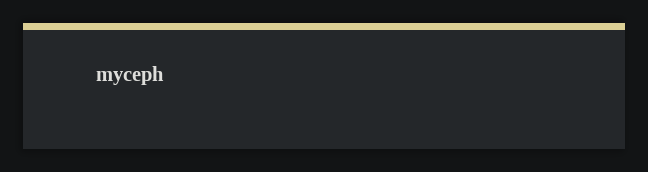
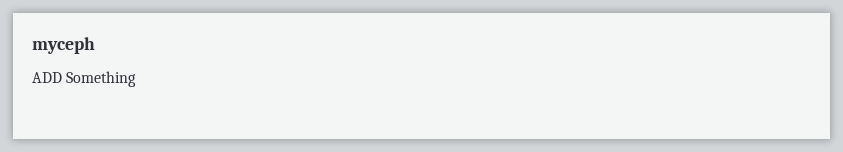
(164, 75) none -> [32,71,137,87] // ADD Something

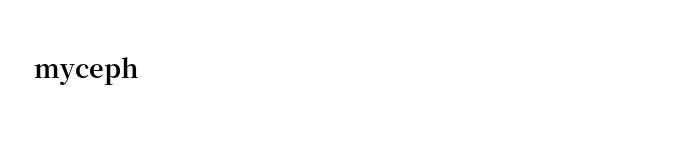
[32,71,137,87] // ADD Something -> (139, 71) none

